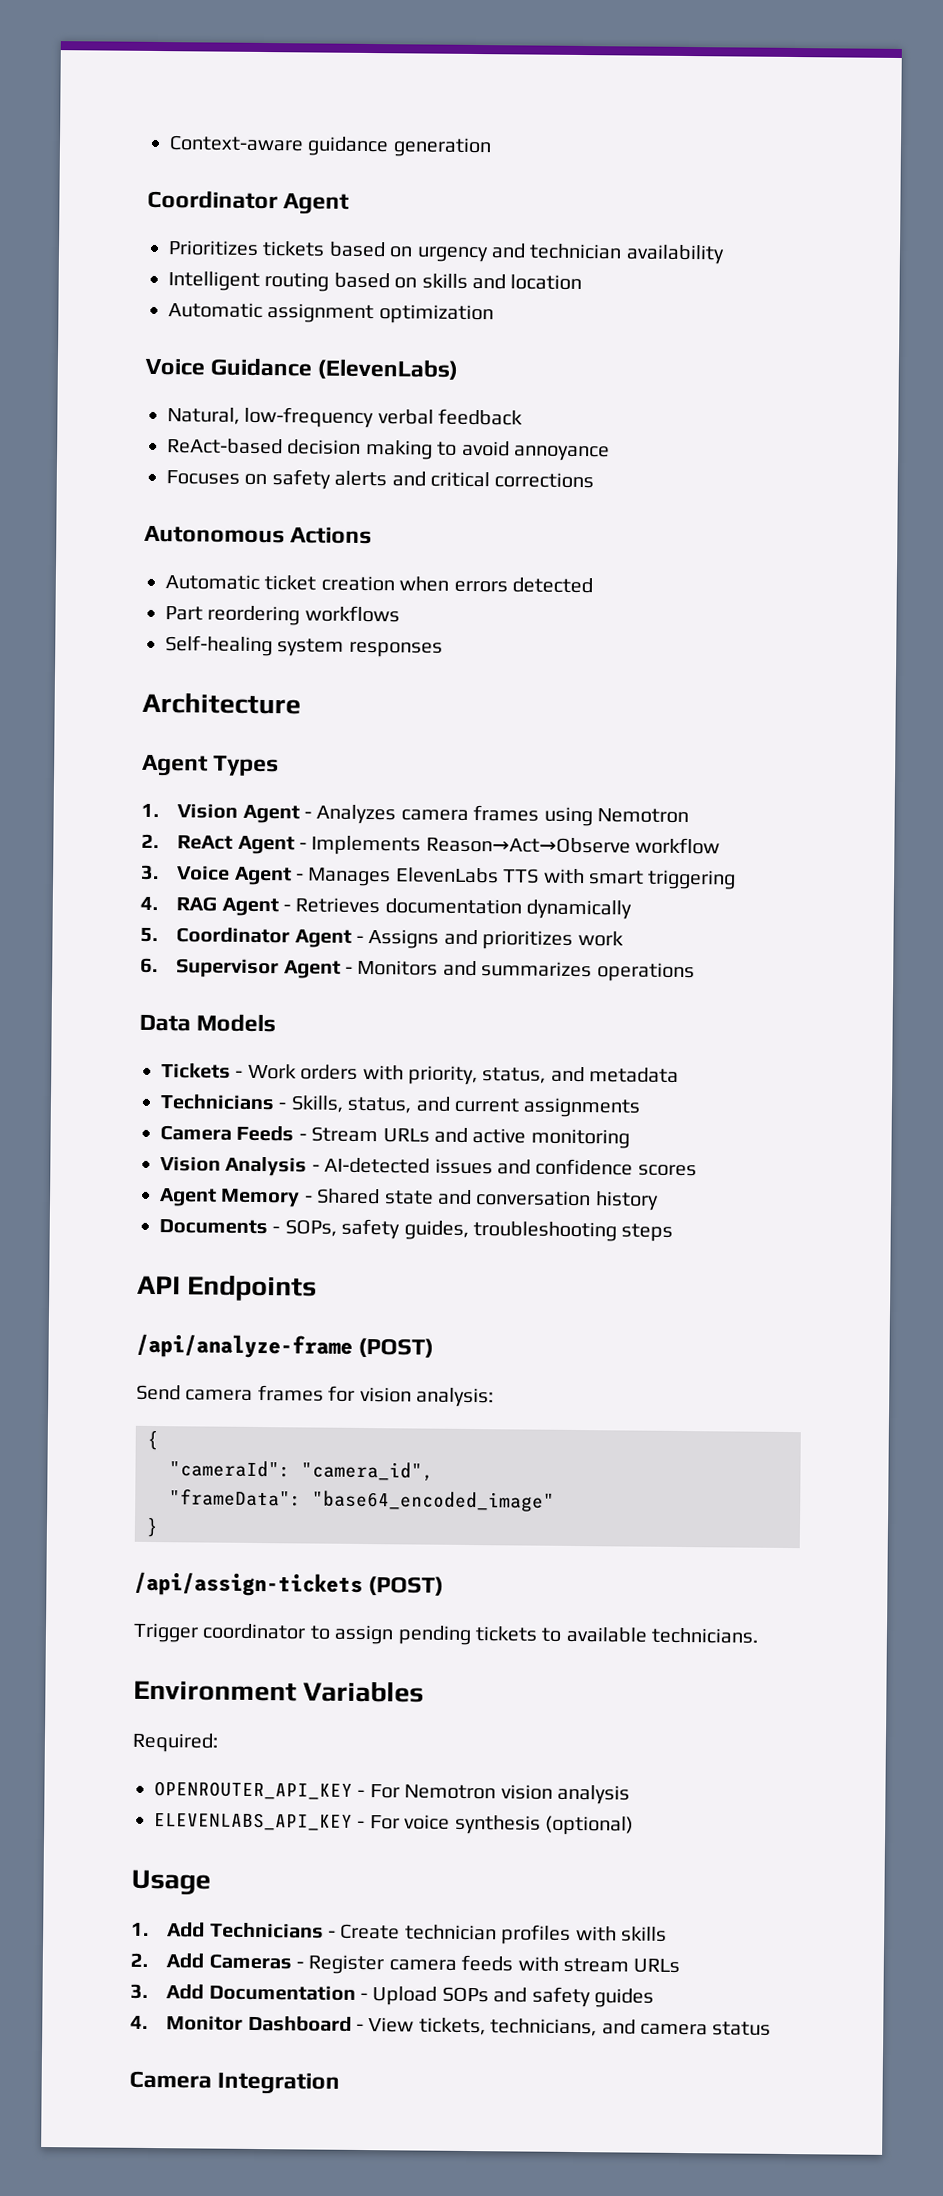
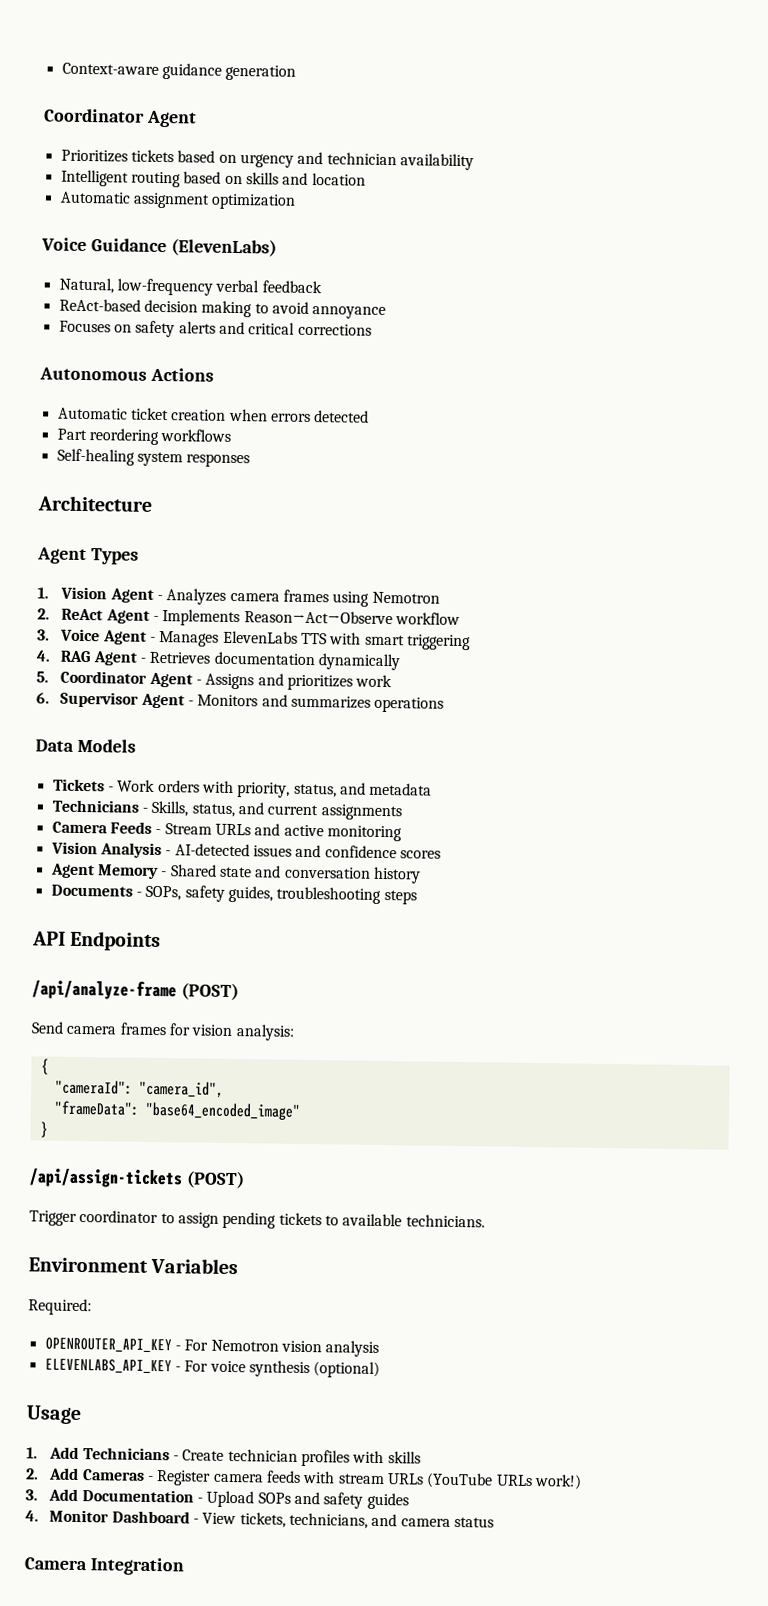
(681, 1966) none -> [426,1472,582,1490] (YouTube URLs work!)

